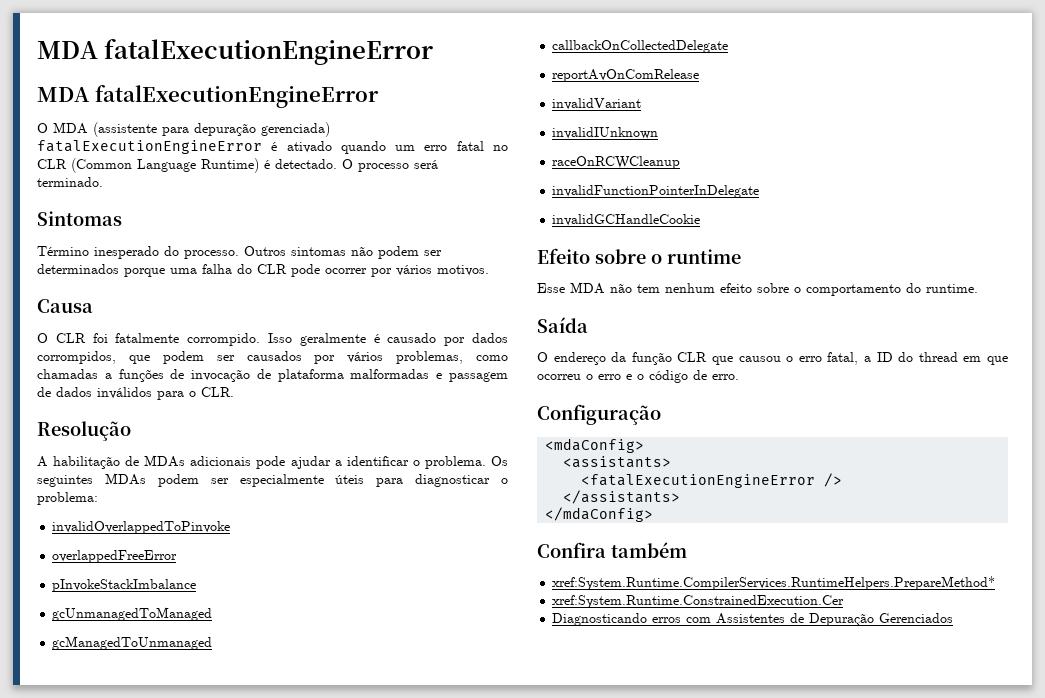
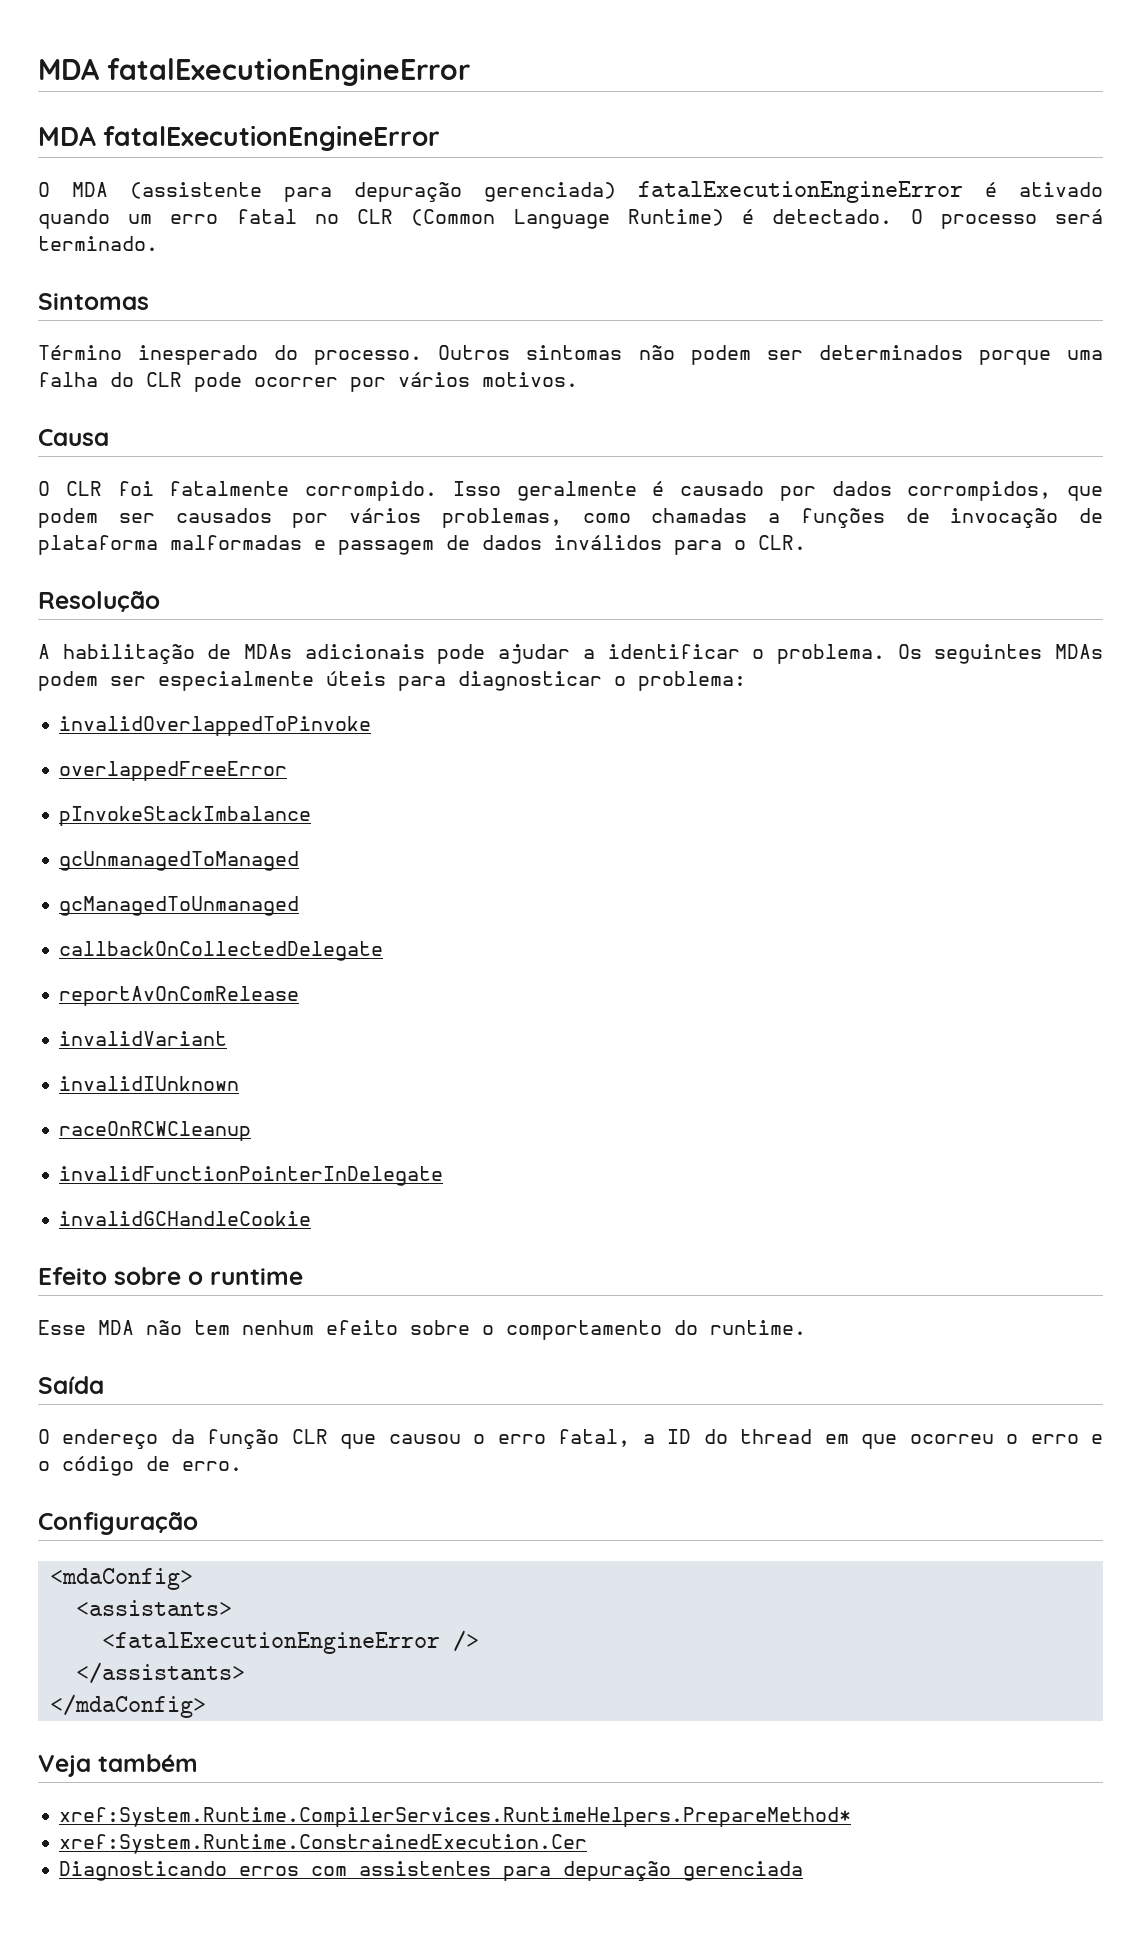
[537,542,606,558] Confira -> [38,1755,91,1777] Veja
[716,613,954,626] Assistentes de Depuração Gerenciados -> [359,1861,804,1881] assistentes para depuração gerenciada

